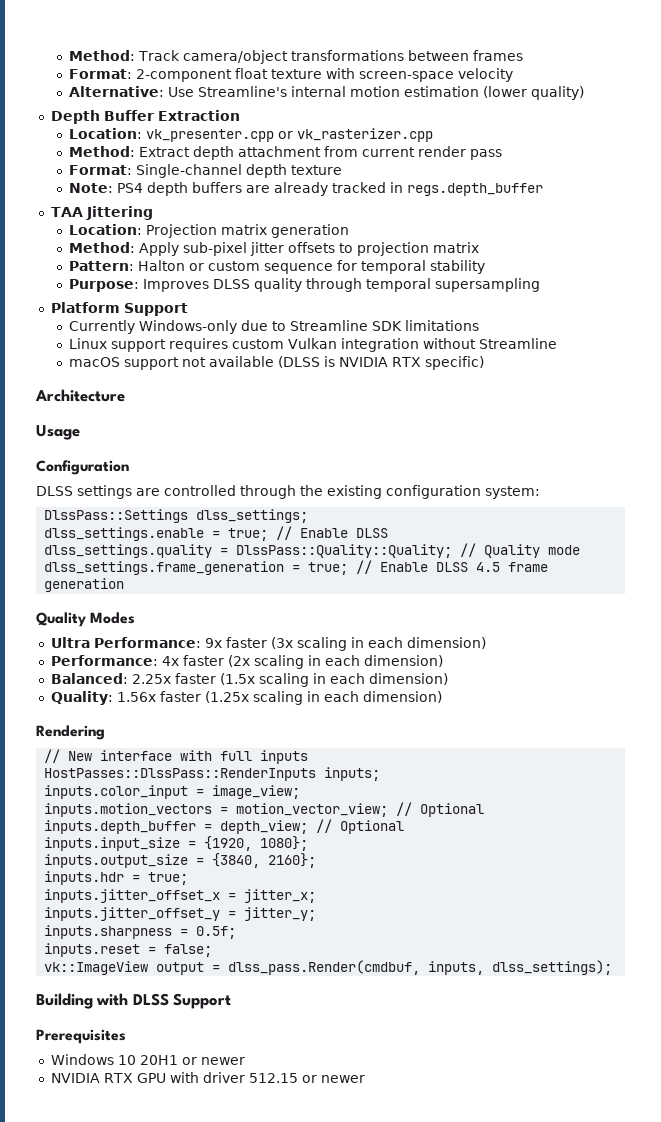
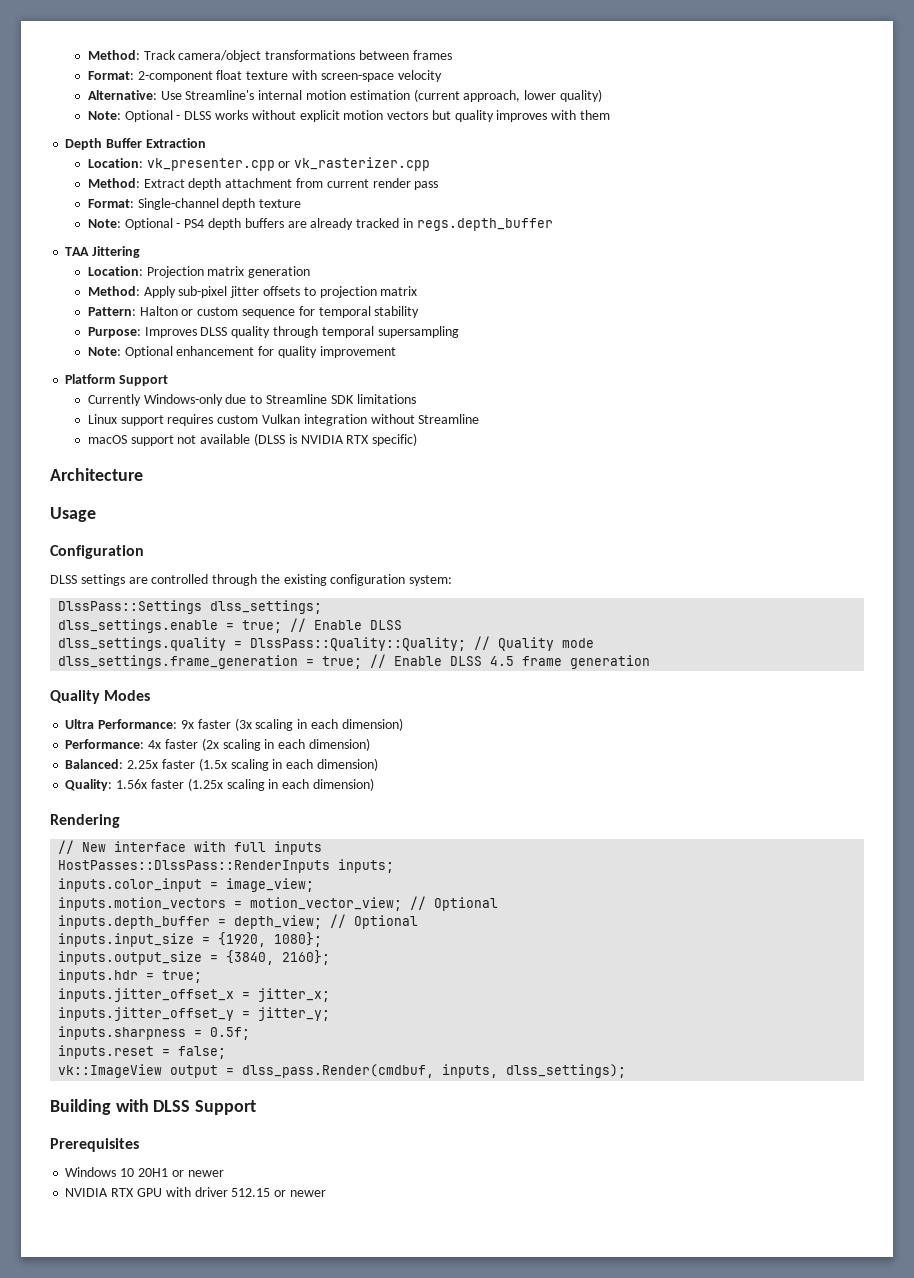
[482,86,584,100] (lower quality) -> [413,89,602,102] [87,110,611,122] (current approach, lower quality) // Note: Optional - DLSS works without explicit motion vectors but quality improves with them
(113, 188) none -> [124,218,181,230] Optional -
(540, 285) none -> [87,346,396,358] // Note: Optional enhancement for quality improvement

